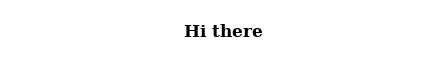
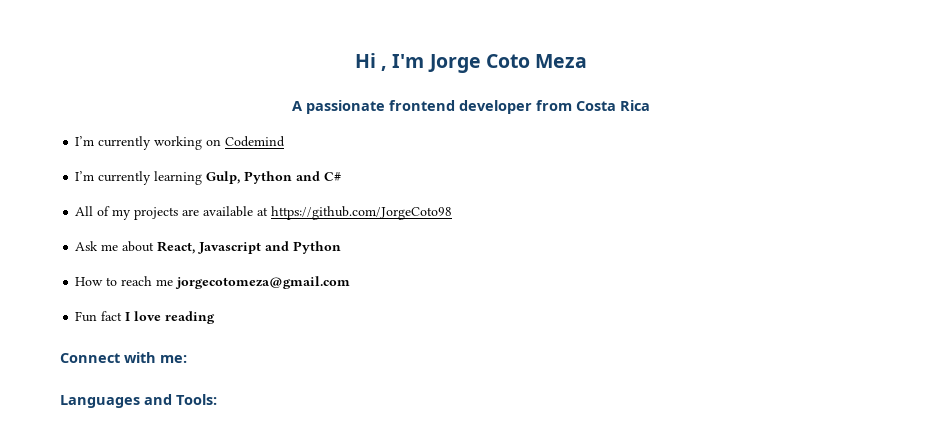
[212,24,263,37] there -> [381,54,588,73] [292,100,650,114] [75,136,286,150] [75,171,342,185] [75,206,453,220] [75,241,342,254] [75,276,351,289] [75,311,216,324] [60,352,187,363] [60,394,217,408] , I'm Jorge Coto Meza // A passionate frontend developer from Costa Rica // I’m currently working on Codemind // I’m currently learning Gulp, Python and C# // All of my projects are available at https://github.com/JorgeCoto98 // Ask me about React, Javascript and Python // How to reach me jorgecotomeza@gmail.com // Fun fact I love reading // Connect with me: // Languages and Tools:

